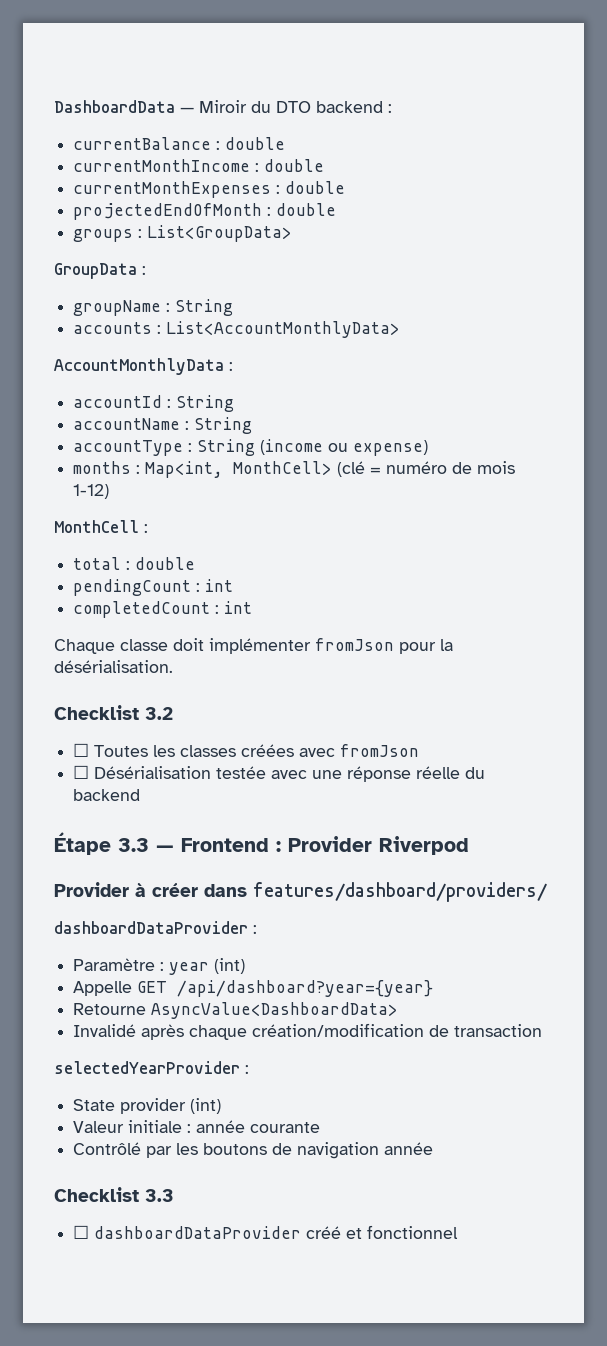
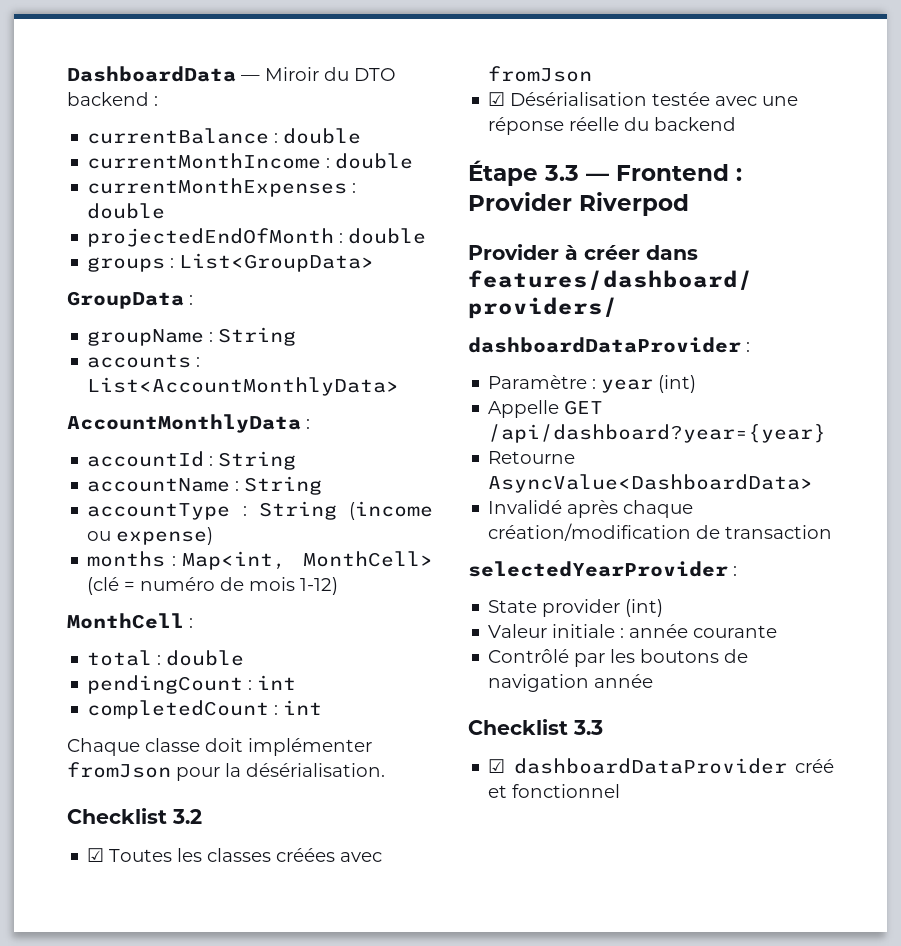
[73,743,90,757] ☐ -> [87,848,105,862] ☑
[73,765,90,779] ☐ -> [488,92,506,106] ☑
[73,1225,90,1239] ☐ -> [488,759,506,773] ☑

